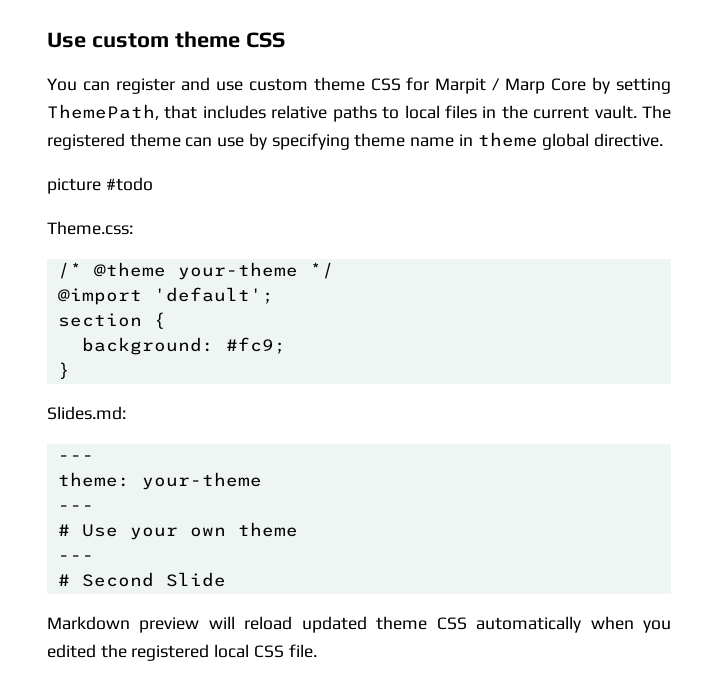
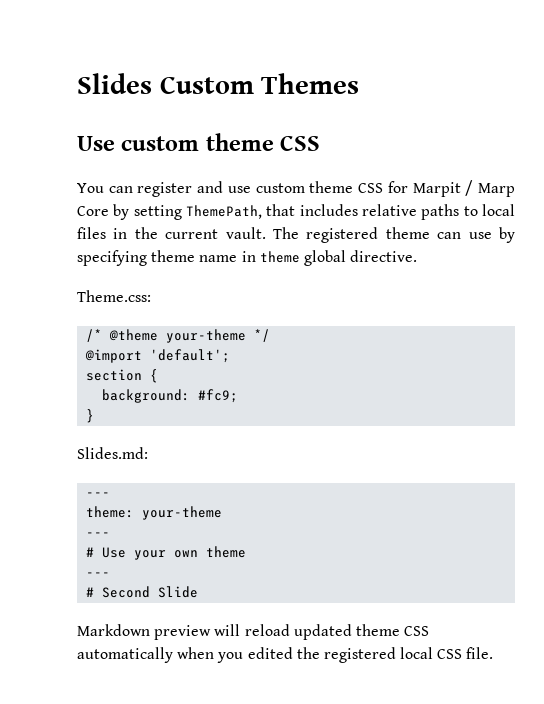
(47, 40) none -> [77,73,360,94] Slides Custom Themes //
[47,177,153,194] // picture #todo -> (418, 256) none

